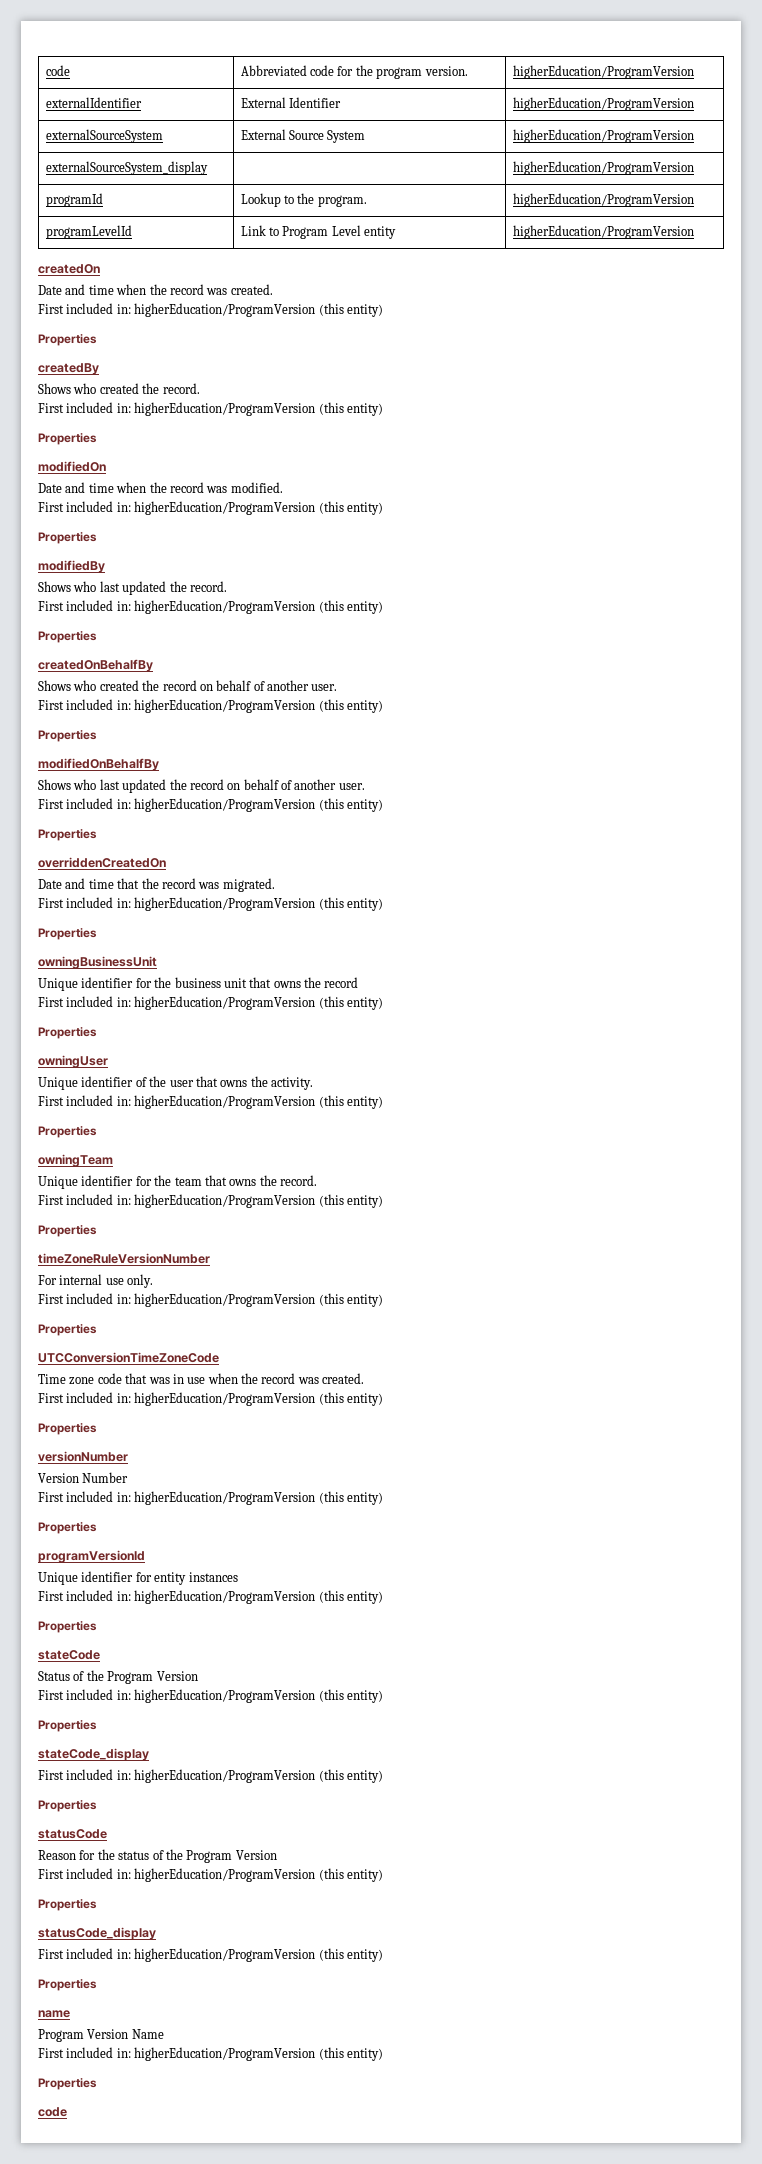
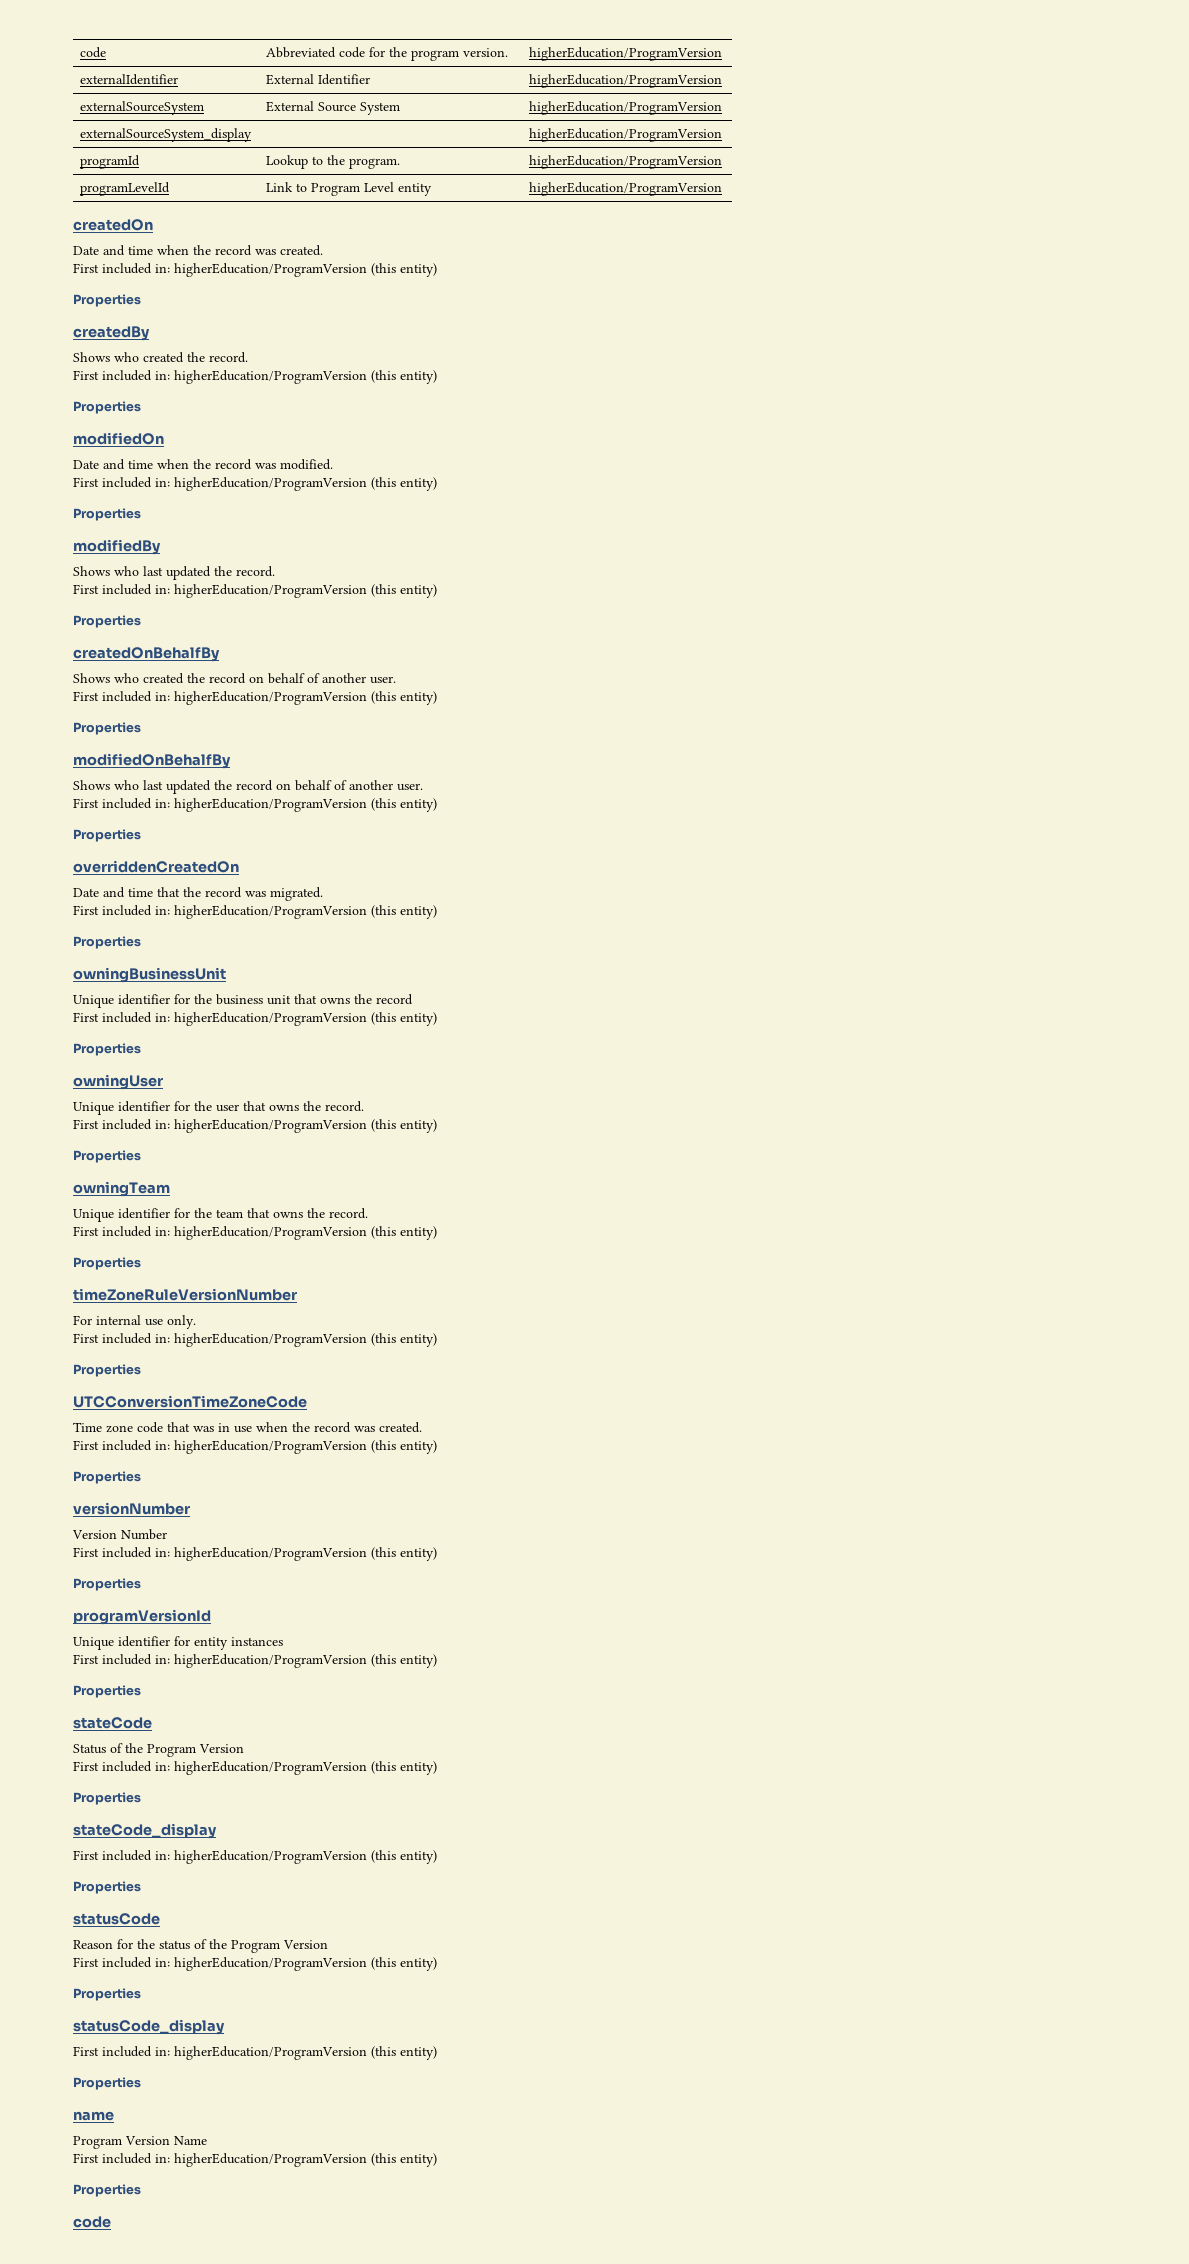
[135,1077,147,1087] of -> [174,1101,190,1111] for
[271,1077,313,1090] activity. -> [325,1101,364,1112] record.

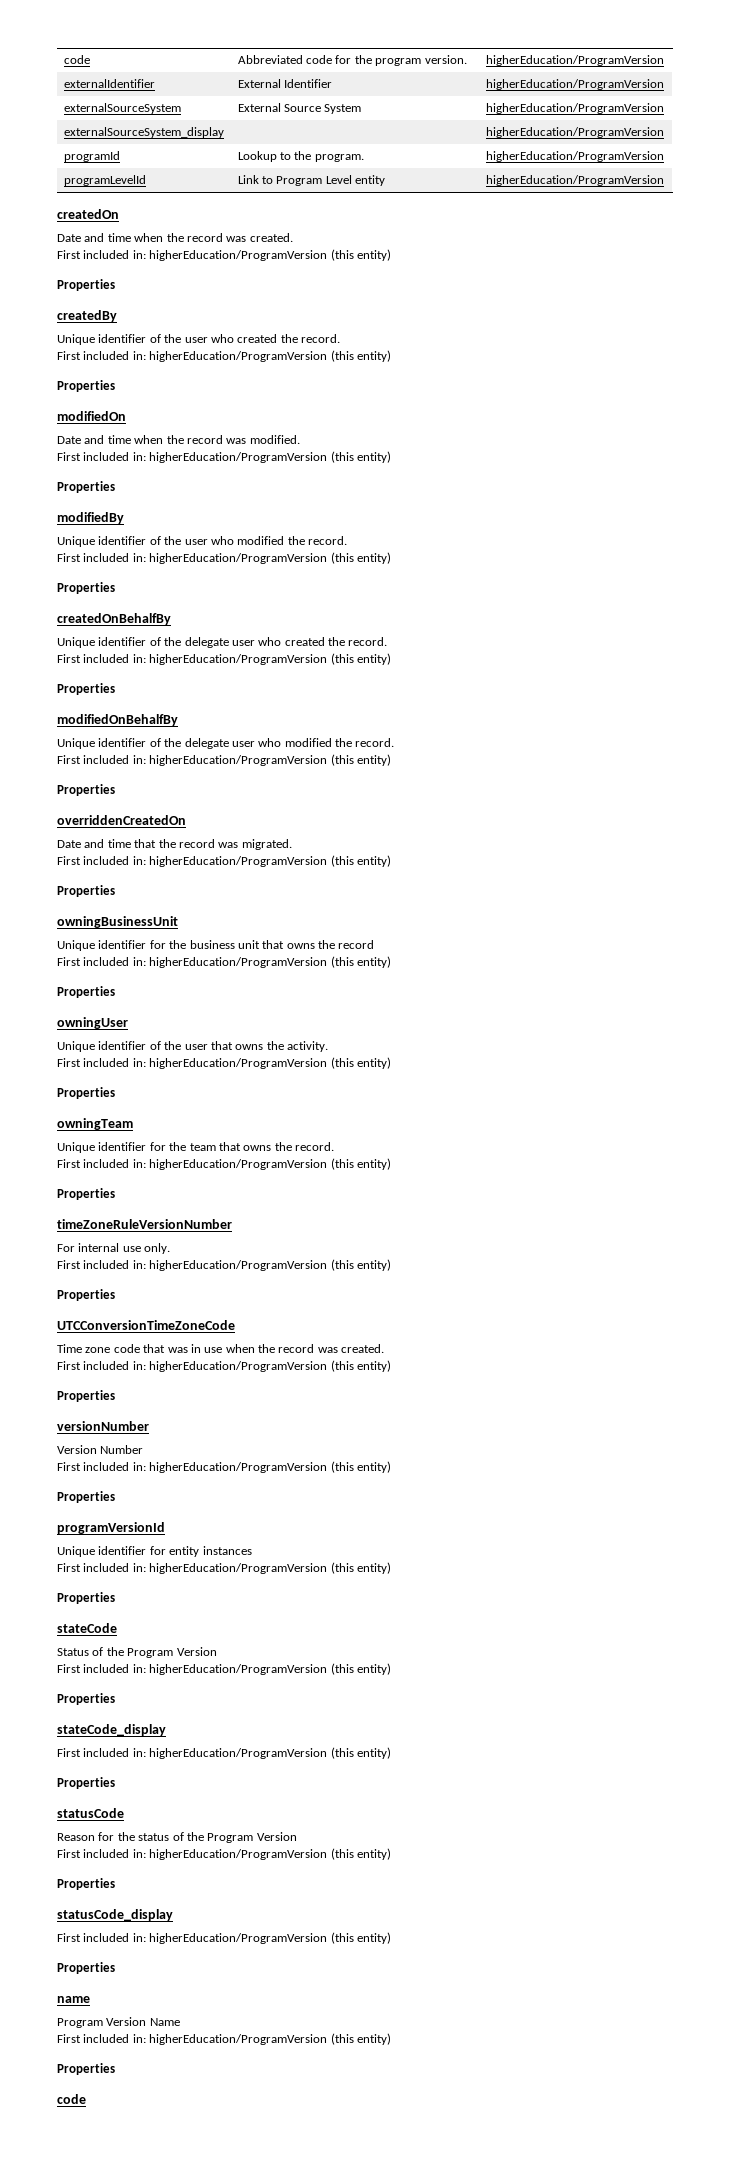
[73,352,110,362] Shows -> [57,334,208,345] Unique identifier of the user
[73,566,211,580] Shows who last updated -> [57,536,285,547] Unique identifier of the user who modified
[73,673,396,684] Shows who created the record on behalf of another user. -> [57,637,388,648] Unique identifier of the delegate user who created the record.
[73,780,423,794] Shows who last updated the record on behalf of another user. -> [57,738,395,749] Unique identifier of the delegate user who modified the record.
[174,1101,190,1111] for -> [149,1041,161,1050] of
[325,1101,364,1112] record. -> [287,1041,328,1052] activity.

